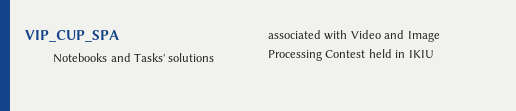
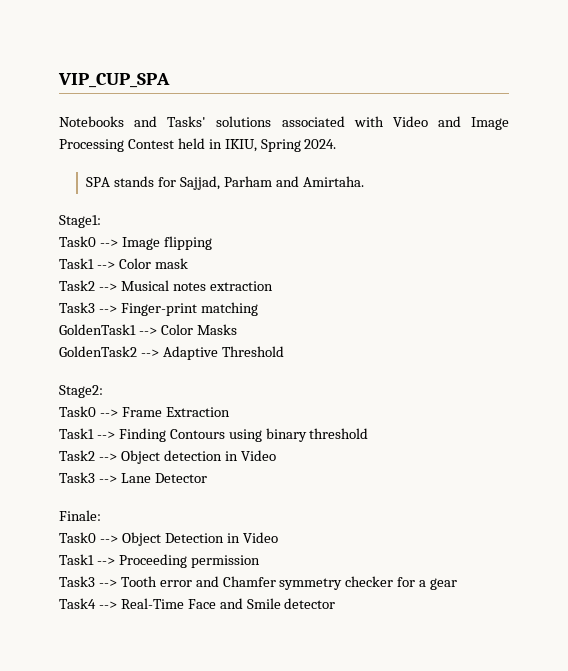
[408,50,434,58] IKIU -> [224,139,337,152] [86,176,364,190] [59,215,101,228] [59,236,212,250] [59,258,188,269] [59,280,273,291] [59,302,258,316] [59,324,237,335] [59,346,284,360] [59,385,103,398] [59,406,230,417] [59,428,369,442] [59,450,276,464] [59,472,207,483] [59,510,101,521] [59,532,278,546] [59,554,260,568] [59,576,458,590] [59,598,336,609] IKIU, Spring 2024. // SPA stands for Sajjad, Parham and Amirtaha. // Stage1: // Task0 --> Image flipping // Task1 --> Color mask // Task2 --> Musical notes extraction // Task3 --> Finger-print matching // GoldenTask1 --> Color Masks // GoldenTask2 --> Adaptive Threshold // Stage2: // Task0 --> Frame Extraction // Task1 --> Finding Contours using binary threshold // Task2 --> Object detection in Video // Task3 --> Lane Detector // Finale: // Task0 --> Object Detection in Video // Task1 --> Proceeding permission // Task3 --> Tooth error and Chamfer symmetry checker for a gear // Task4 --> Real-Time Face and Smile detector

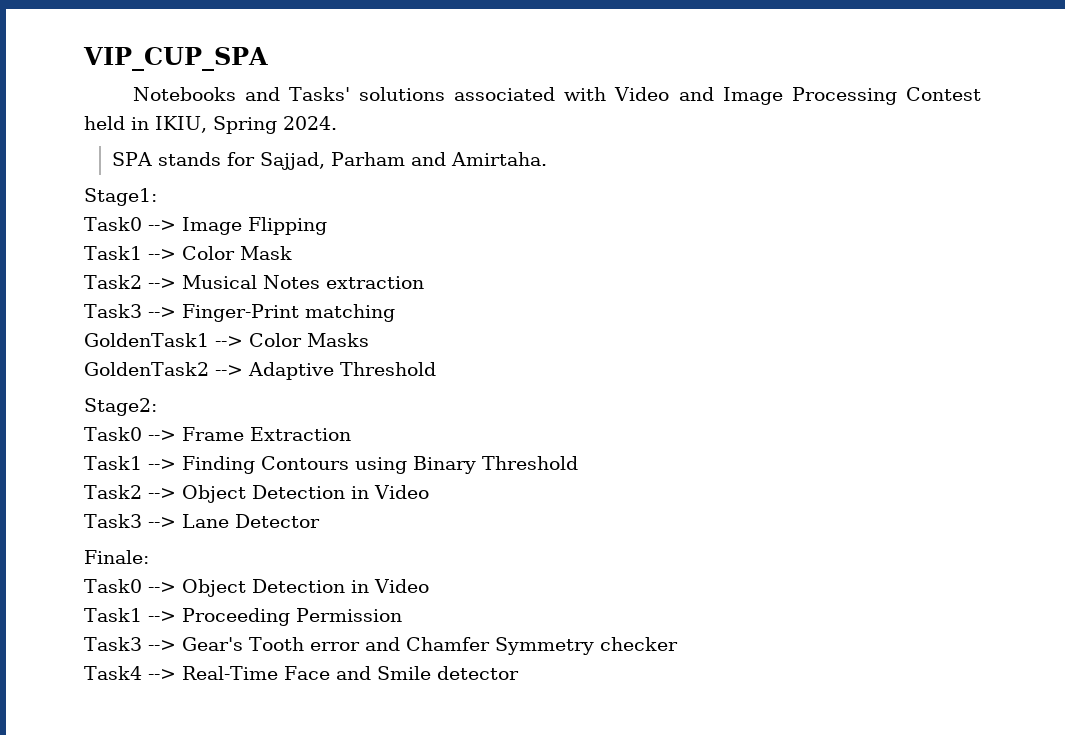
[163,236,212,250] flipping -> [247,217,327,235] Flipping
[154,258,188,269] mask -> [239,246,292,260] Mask
[172,282,206,291] notes -> [262,275,320,289] Notes
[120,303,197,316] Finger-print -> [181,304,299,322] Finger-Print
[265,428,369,442] binary threshold -> [412,456,578,474] Binary Threshold
[163,450,222,461] detection -> [251,485,345,499] Detection
[190,555,260,568] [59,576,117,587] permission // Task3 --> -> [295,608,402,622] [84,637,243,651] Permission // Task3 --> Gear's
[279,578,343,590] symmetry -> [494,637,594,655] Symmetry
[397,577,458,590] for a gear -> (678, 644) none

